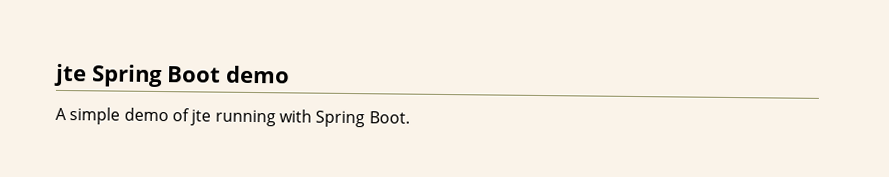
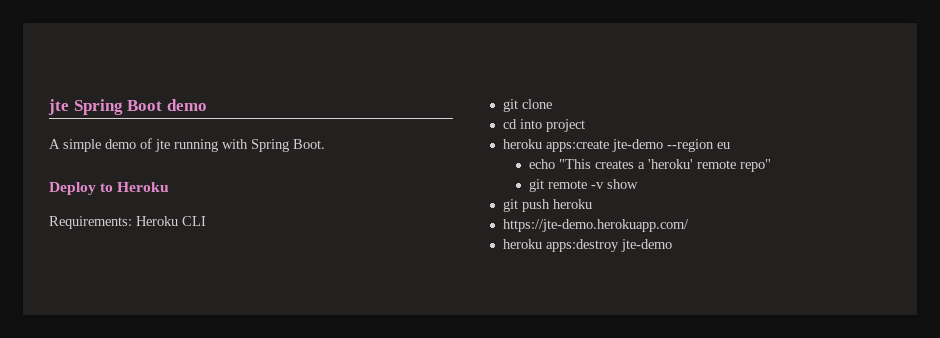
(410, 117) none -> [49,182,170,195] [49,216,206,229] [502,99,552,112] [502,119,585,132] [502,139,730,152] [528,159,771,172] [528,179,638,192] [502,199,592,212] [502,219,689,232] [502,239,672,252] // Deploy to Heroku // Requirements: Heroku CLI // git clone // cd into project // heroku apps:create jte-demo --region eu // echo "This creates a 'heroku' remote repo" // git remote -v show // git push heroku // https://jte-demo.herokuapp.com/ // heroku apps:destroy jte-demo

